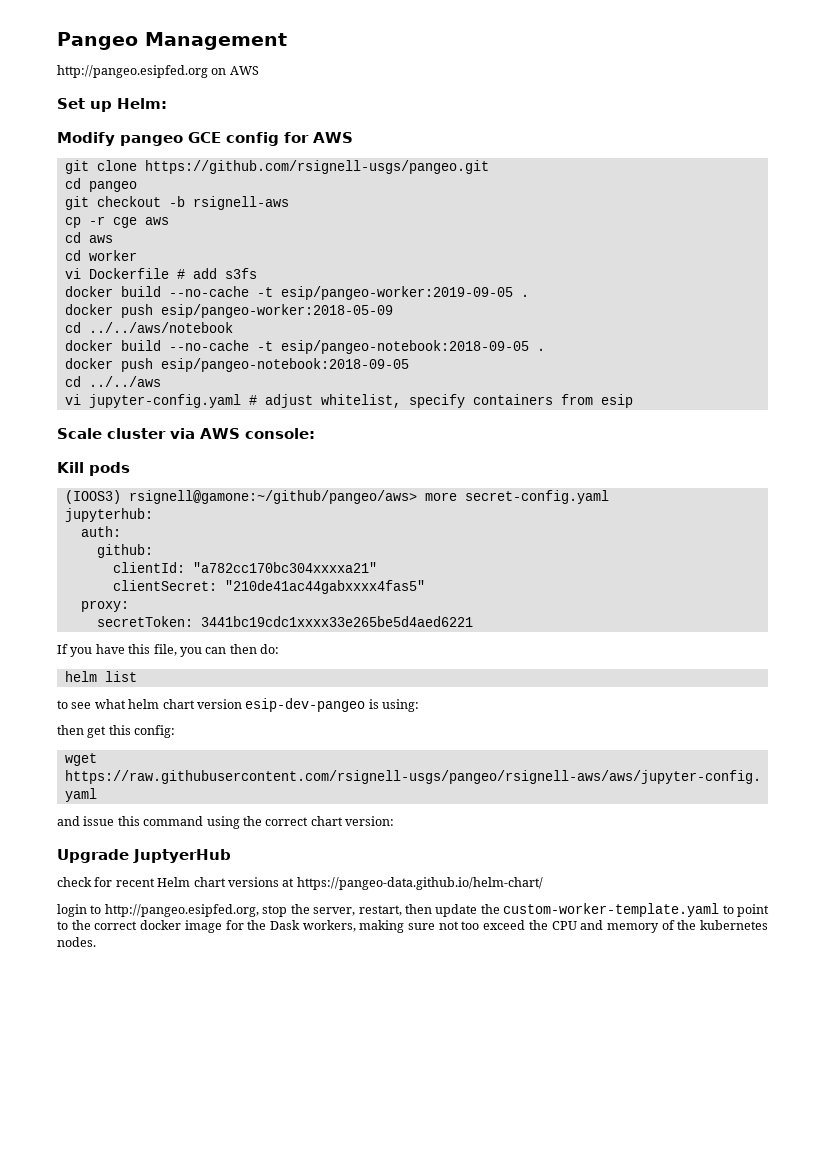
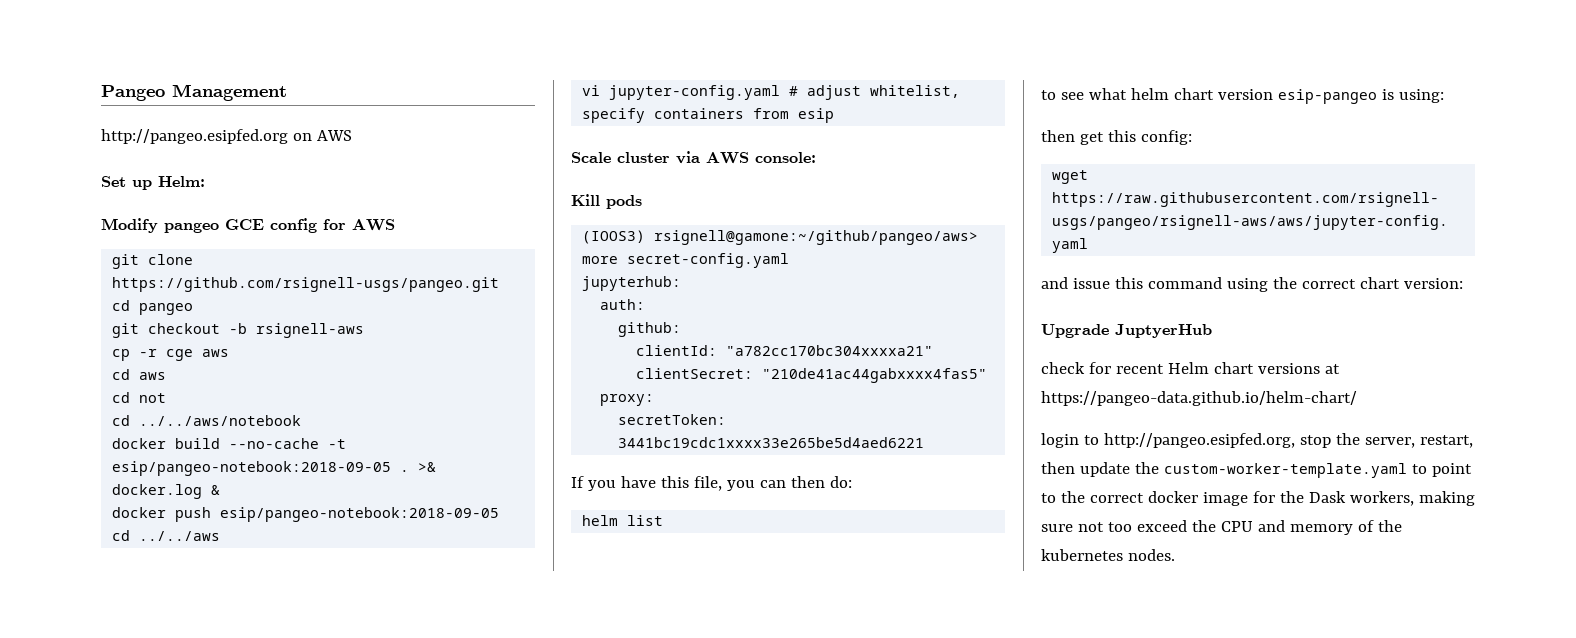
[88,250,137,261] [64,268,257,279] [64,286,529,300] [64,304,393,318] worker // vi Dockerfile # add s3fs // docker build --no-cache -t esip/pangeo-worker:2019-09-05 . // docker push esip/pangeo-worker:2018-05-09 -> [139,393,167,403] not
(545, 349) none -> [418,462,437,472] [112,484,221,499] >& docker.log &
[245,698,366,712] esip-dev-pangeo -> [1277,89,1377,104] esip-pangeo

